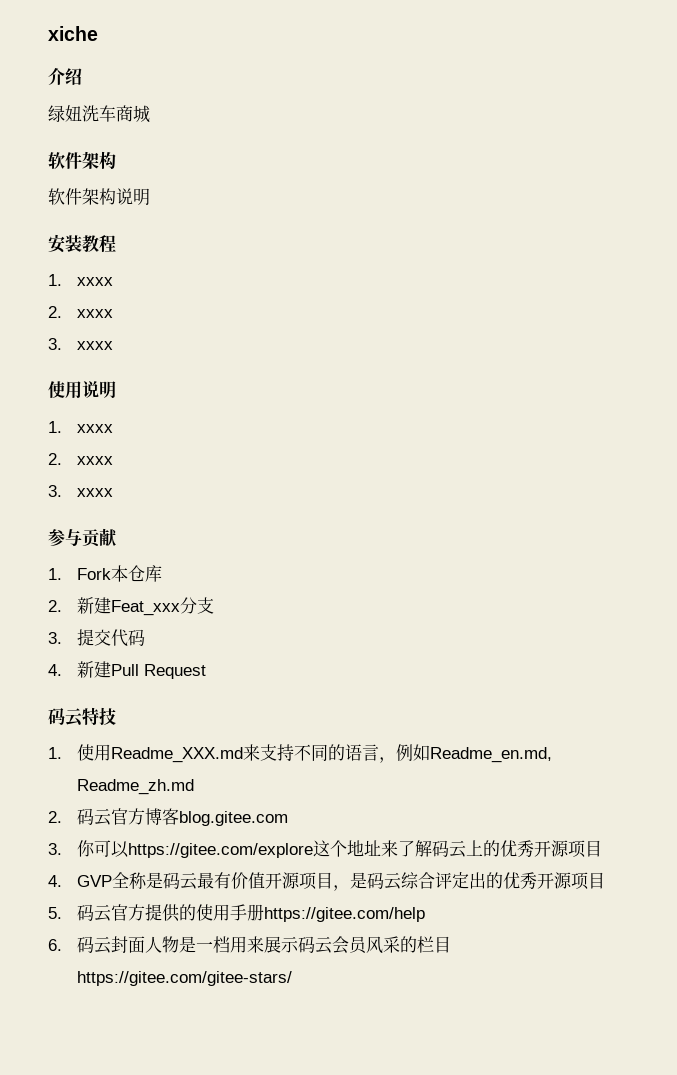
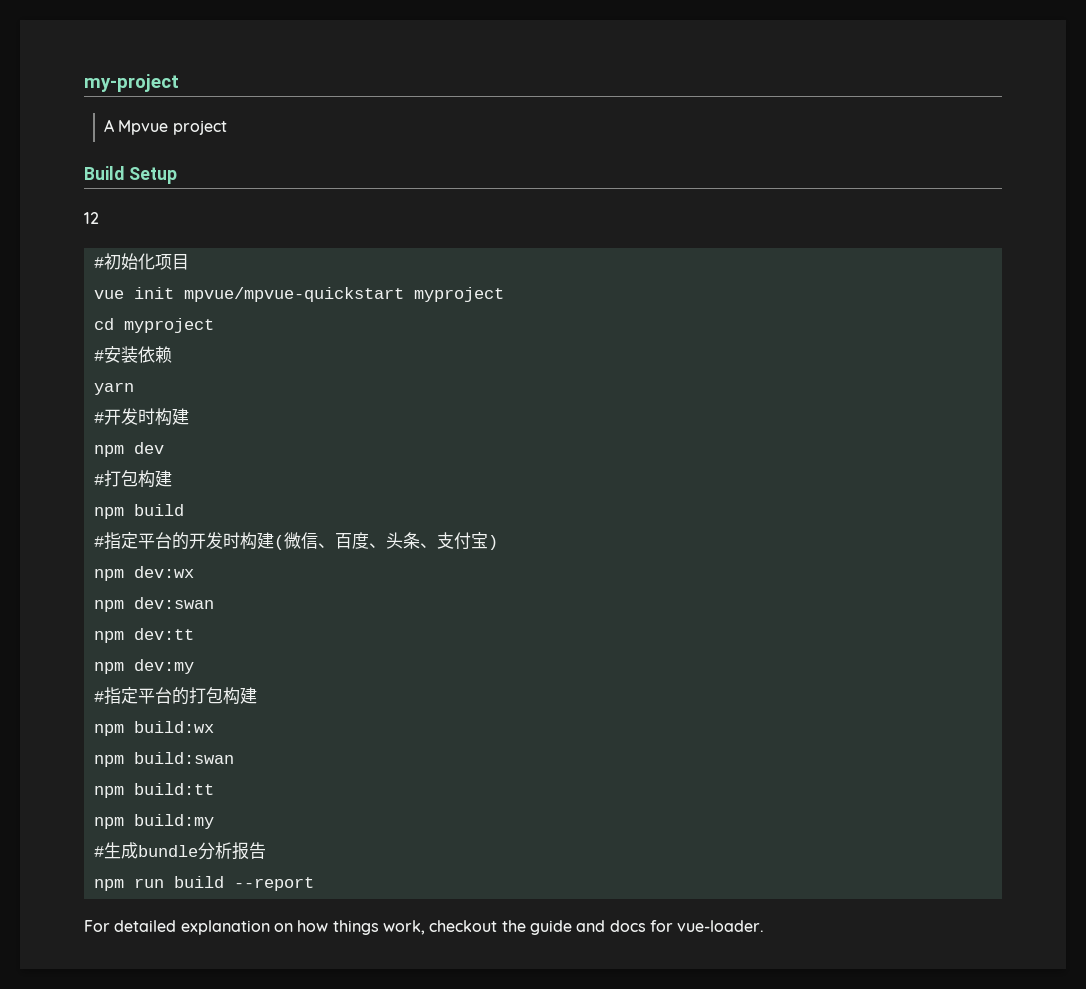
[48,26,98,41] [48,68,82,85] [48,105,150,123] [48,151,116,169] [48,188,150,206] [48,234,116,253] [48,274,113,286] [48,306,113,318] [48,338,113,350] [48,381,116,399] [48,421,113,433] [48,453,113,465] [48,485,113,497] [48,528,117,548] [48,565,162,582] [48,597,214,616] [48,629,145,647] [48,661,206,679] [48,707,116,727] [48,744,552,763] [76,779,194,795] [48,808,288,826] [48,840,602,858] [48,872,605,891] [48,904,425,922] [48,936,451,954] [76,971,292,986] xiche // 介绍 // 绿妞洗车商城 // 软件架构 // 软件架构说明 // 安装教程 // 1. xxxx // 2. xxxx // 3. xxxx // 使用说明 // 1. xxxx // 2. xxxx // 3. xxxx // 参与贡献 // 1. Fork本仓库 // 2.新建Feat_xxx分支 // 3.提交代码 // 4.新建Pull Request // 码云特技 // 1.使用Readme_XXX.md来支持不同的语言，例如Readme_en.md, Readme_zh.md // 2.码云官方博客blog.gitee.com // 3.你可以https://gitee.com/explore这个地址来了解码云上的优秀开源项目 // 4. GVP全称是码云最有价值开源项目，是码云综合评定出的优秀开源项目 // 5.码云官方提供的使用手册https://gitee.com/help // 6.码云封面人物是一档用来展示码云会员风采的栏目https://gitee.com/gitee-stars/ -> [84,74,179,92] [104,119,227,135] [84,166,177,184] [84,212,99,224] [93,253,189,270] [93,287,504,302] [93,318,214,333] [93,346,172,363] [93,382,134,395] [93,408,189,426] [93,442,164,457] [93,470,172,488] [93,504,184,519] [93,532,498,550] [93,566,194,581] [93,597,214,612] [93,628,194,643] [93,659,194,674] [93,687,257,705] [93,721,214,736] [93,752,234,767] [93,783,214,798] [93,814,214,829] [93,842,266,860] [93,876,314,891] [84,920,765,935] my-project // A Mpvue project // Build Setup // 12 // #初始化项目 // vue init mpvue/mpvue-quickstart myproject // cd myproject // #安装依赖 // yarn // #开发时构建 // npm dev // #打包构建 // npm build // #指定平台的开发时构建(微信、百度、头条、支付宝) // npm dev:wx // npm dev:swan // npm dev:tt // npm dev:my // #指定平台的打包构建 // npm build:wx // npm build:swan // npm build:tt // npm build:my // #生成bundle分析报告 // npm run build --report // For detailed explanation on how things work, checkout the guide and docs for vue-loader.

